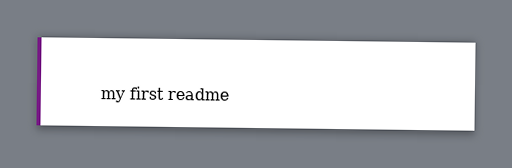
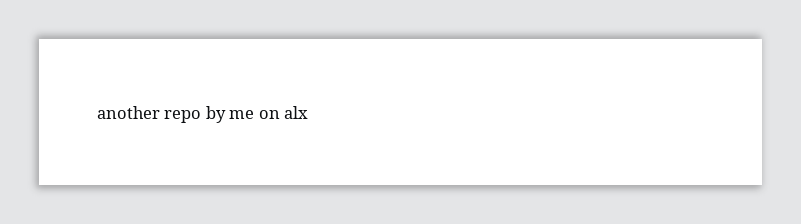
[100,86,229,103] my first readme -> [97,106,309,123] another repo by me on alx

